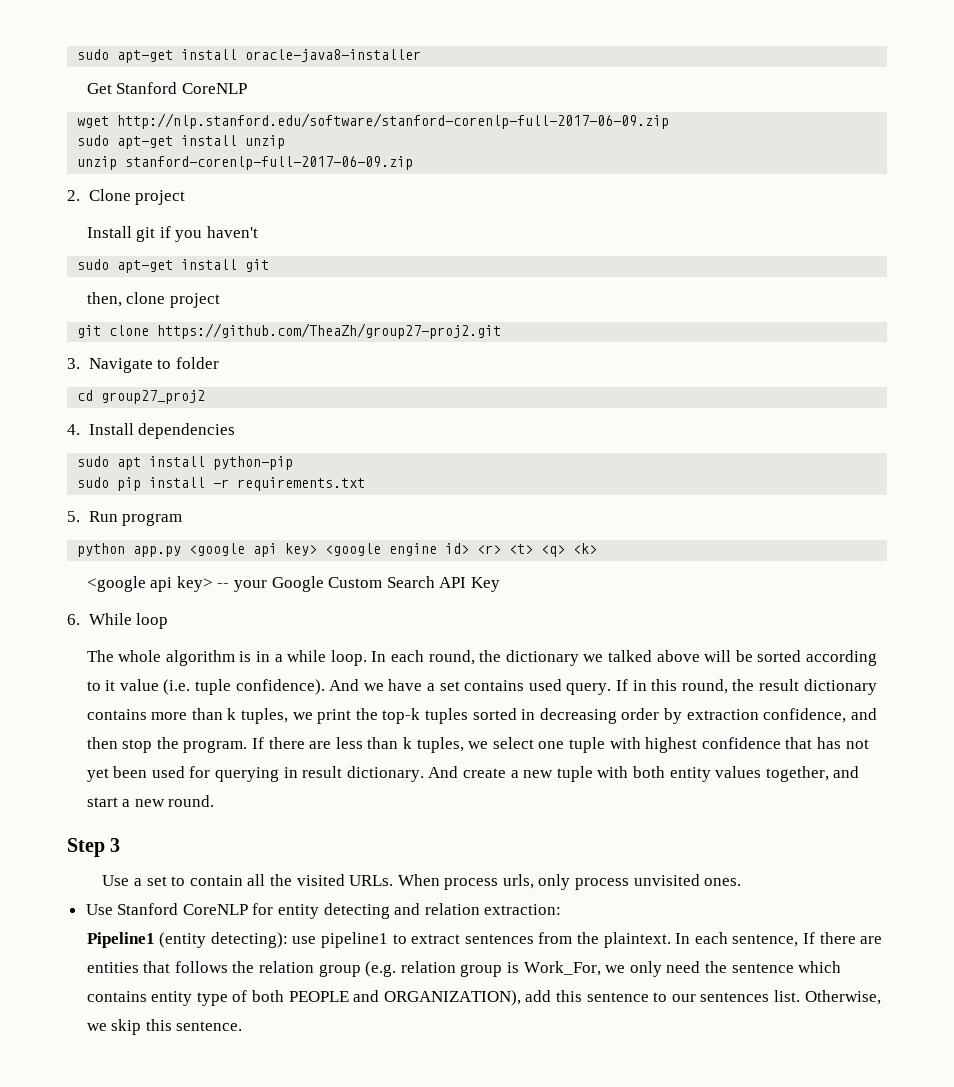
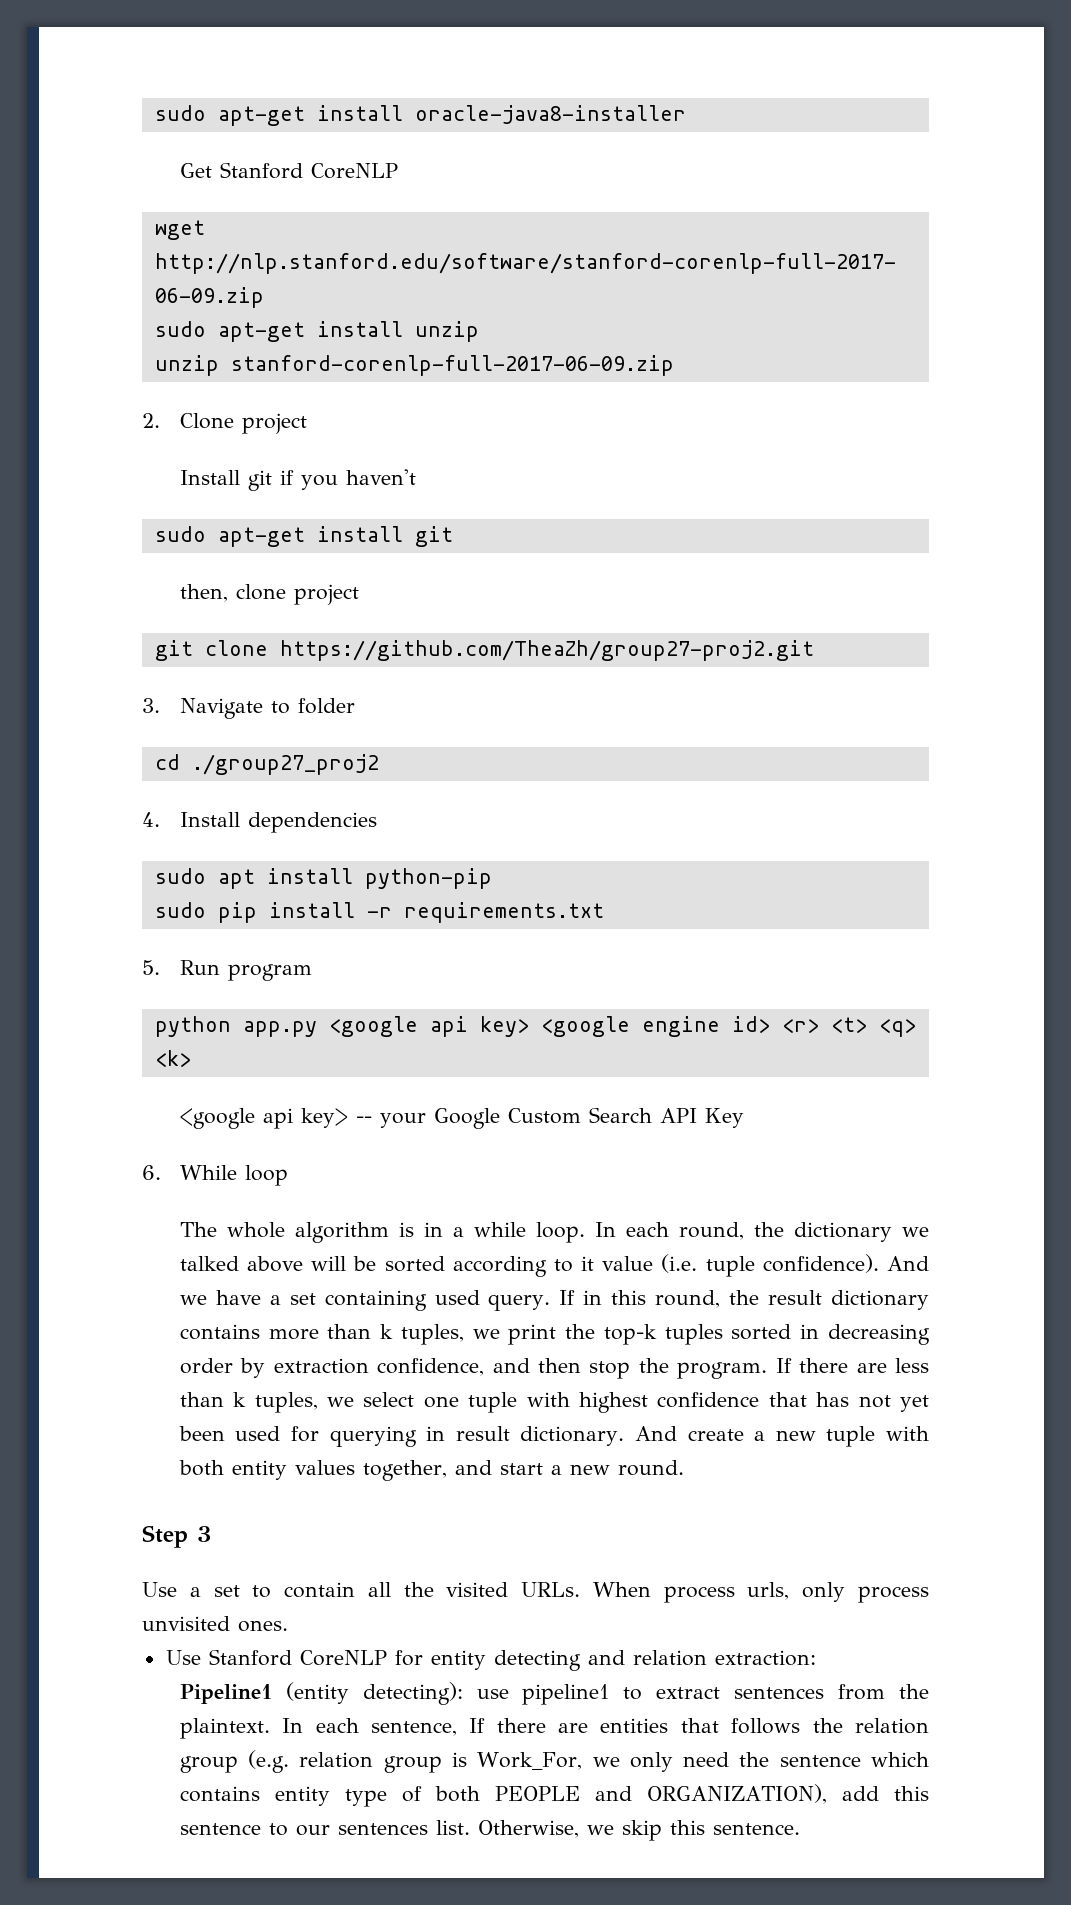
[101,390,206,404] group27_proj2 -> [191,754,379,775] ./group27_proj2
[464,680,525,691] contains -> [324,1290,427,1311] containing

